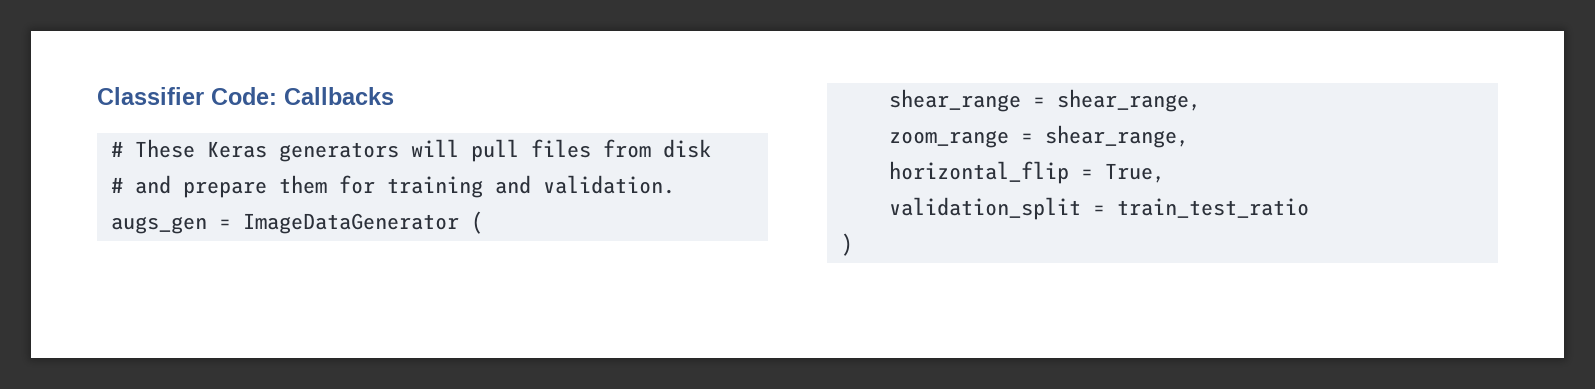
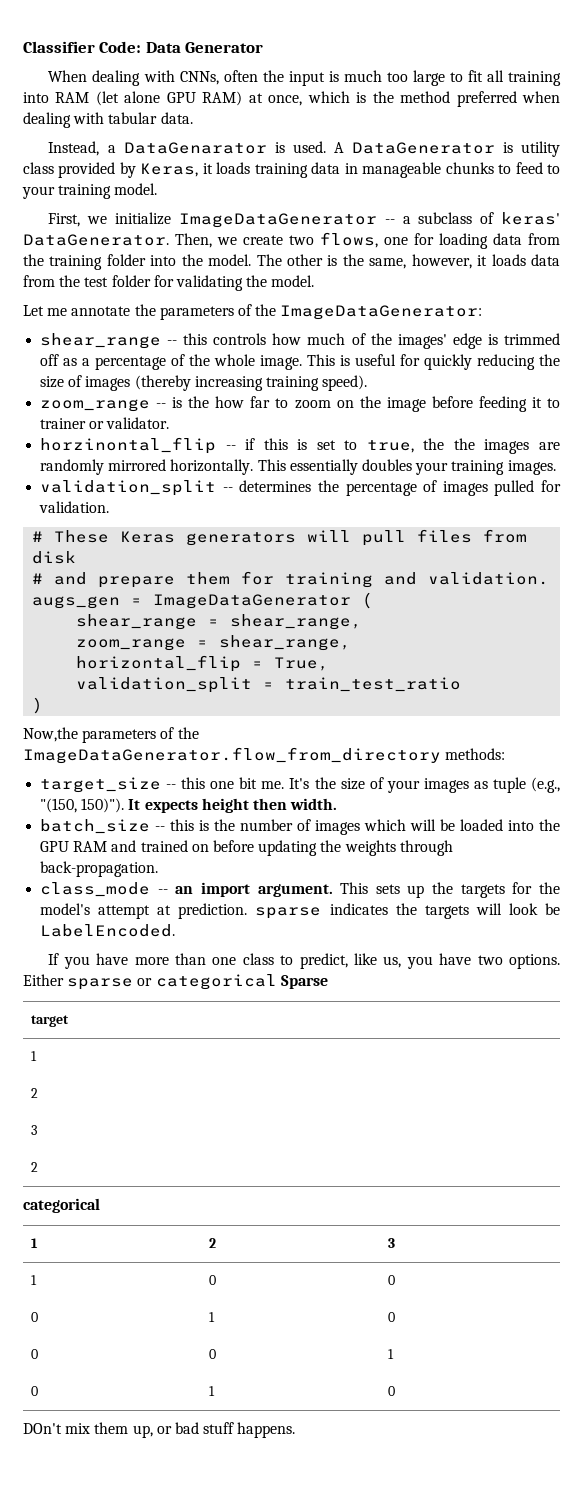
[284,87,394,105] Callbacks -> [145,42,264,53] [48,70,562,86] [23,91,560,107] [23,112,193,128] [48,141,560,157] [23,162,560,178] [22,183,158,199] [48,212,560,228] [23,232,560,249] [23,254,561,270] [23,275,315,291] [23,304,483,320] [40,333,560,349] [40,354,560,370] [40,375,368,391] [40,396,560,412] [40,417,170,429] [40,437,561,454] [40,459,556,475] [40,480,561,496] [39,501,110,513] Data Generator // When dealing with CNNs, often the input is much too large to fit all training into RAM (let alone GPU RAM) at once, which is the method preferred when dealing with tabular data. // Instead, a DataGenarator is used. A DataGenerator is utility class provided by Keras, it loads training data in manageable chunks to feed to your training model. // First, we initialize ImageDataGenerator -- a subclass of keras' DataGenerator. Then, we create two flows, one for loading data from the training folder into the model. The other is the same, however, it loads data from the test folder for validating the model. // Let me annotate the parameters of the ImageDataGenerator: // shear_range -- this controls how much of the images' edge is trimmed off as a percentage of the whole image. This is useful for quickly reducing the size of images (thereby increasing training speed). // zoom_range -- is the how far to zoom on the image before feeding it to trainer or validator. // horzinontal_flip -- if this is set to true, the the images are randomly mirrored horizontally. This essentially doubles your training images. // validation_split -- determines the percentage of images pulled for validation.
(853, 244) none -> [23,727,199,743] [23,747,506,764] [40,777,560,793] [40,798,338,813] [40,819,560,835] [40,840,453,856] [40,861,159,877] [40,882,560,898] [40,903,561,919] [40,924,176,937] [48,953,560,969] [23,974,328,990] [30,1015,69,1027] [30,1051,37,1061] [30,1088,38,1098] [30,1125,37,1135] [30,1162,38,1172] [23,1198,100,1213] [30,1238,38,1248] [208,1238,216,1248] [387,1238,395,1248] [30,1275,37,1285] [208,1275,216,1285] [387,1275,395,1285] [30,1312,38,1322] [208,1312,215,1322] [387,1312,395,1322] [30,1349,38,1359] [208,1349,216,1359] [387,1349,394,1359] [30,1386,38,1396] [208,1386,215,1396] [387,1386,395,1396] [23,1422,296,1438] // Now,the parameters of the ImageDataGenerator.flow_from_directory methods: // target_size -- this one bit me. It's the size of your images as tuple (e.g., "(150, 150)"). It expects height then width. // batch_size -- this is the number of images which will be loaded into the GPU RAM and trained on before updating the weights through back-propagation. // class_mode -- an import argument. This sets up the targets for the model's attempt at prediction. sparse indicates the targets will look be LabelEncoded. // If you have more than one class to predict, like us, you have two options. Either sparse or categorical Sparse // target // 1 // 2 // 3 // 2 // categorical // 1 | 2 | 3 // 1 | 0 | 0 // 0 | 1 | 0 // 0 | 0 | 1 // 0 | 1 | 0 // DOn't mix them up, or bad stuff happens.

